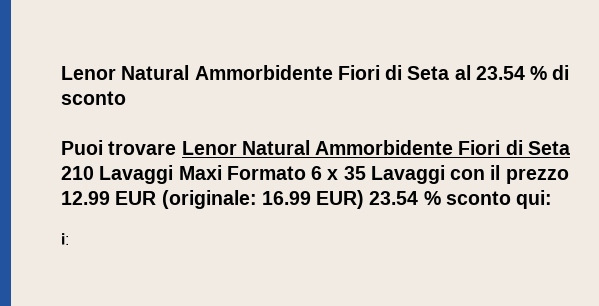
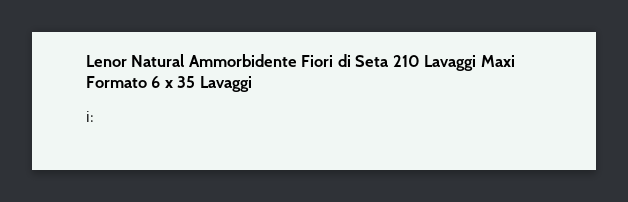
[61,65,570,80] [61,91,126,105] [61,140,570,155] Lenor Natural Ammorbidente Fiori di Seta al 23.54 % di sconto // Puoi trovare Lenor Natural Ammorbidente Fiori di Seta -> [86,54,390,67] Lenor Natural Ammorbidente Fiori di Seta
[450,165,569,184] [61,190,553,209] con il prezzo 12.99 EUR (originale: 16.99 EUR) 23.54 % sconto qui: -> (252, 84) none

